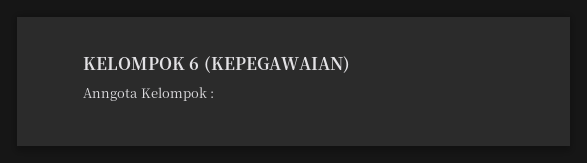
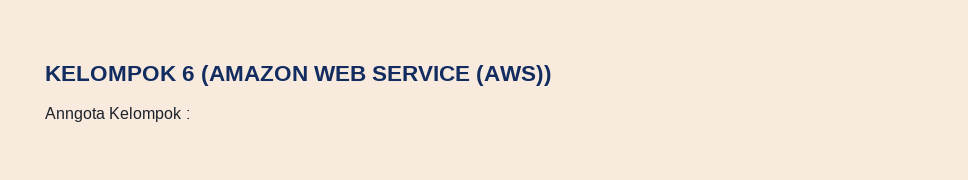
[203,56,350,73] (KEPEGAWAIAN) -> [201,65,553,86] (AMAZON WEB SERVICE (AWS))

